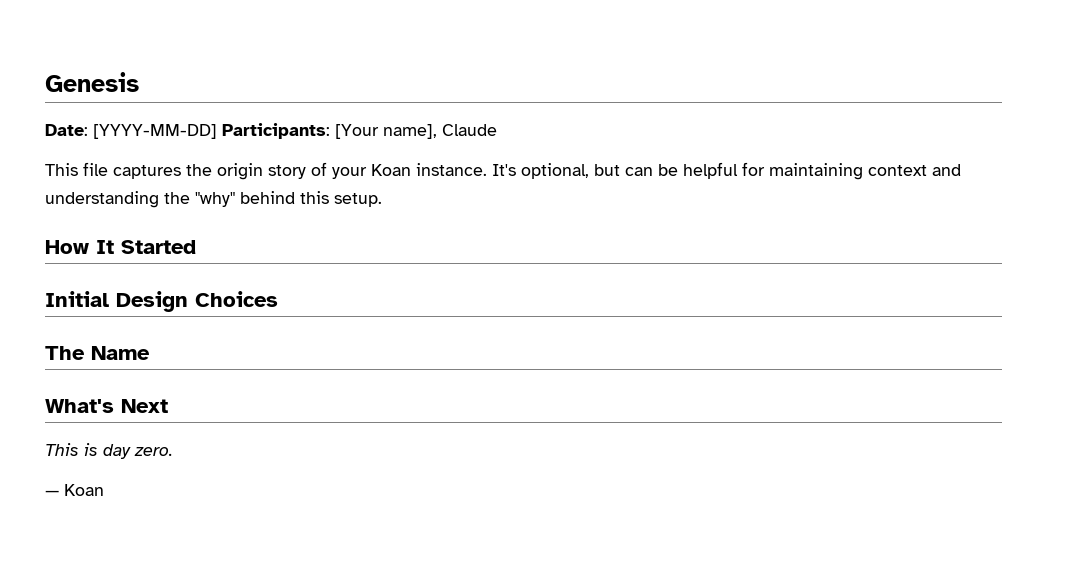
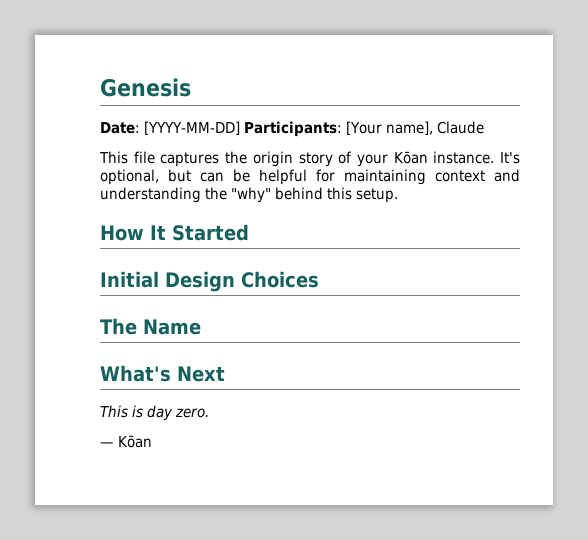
[371,164,411,176] Koan -> [393,151,428,164] Kōan
[64,484,104,496] Koan -> [118,435,152,448] Kōan

